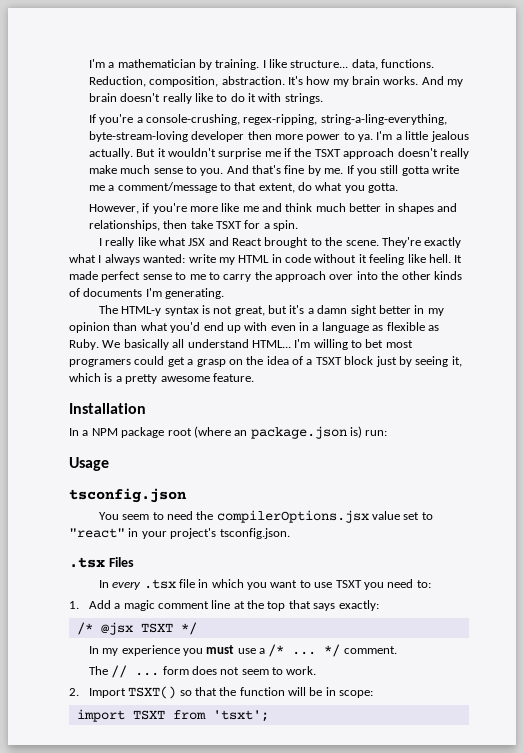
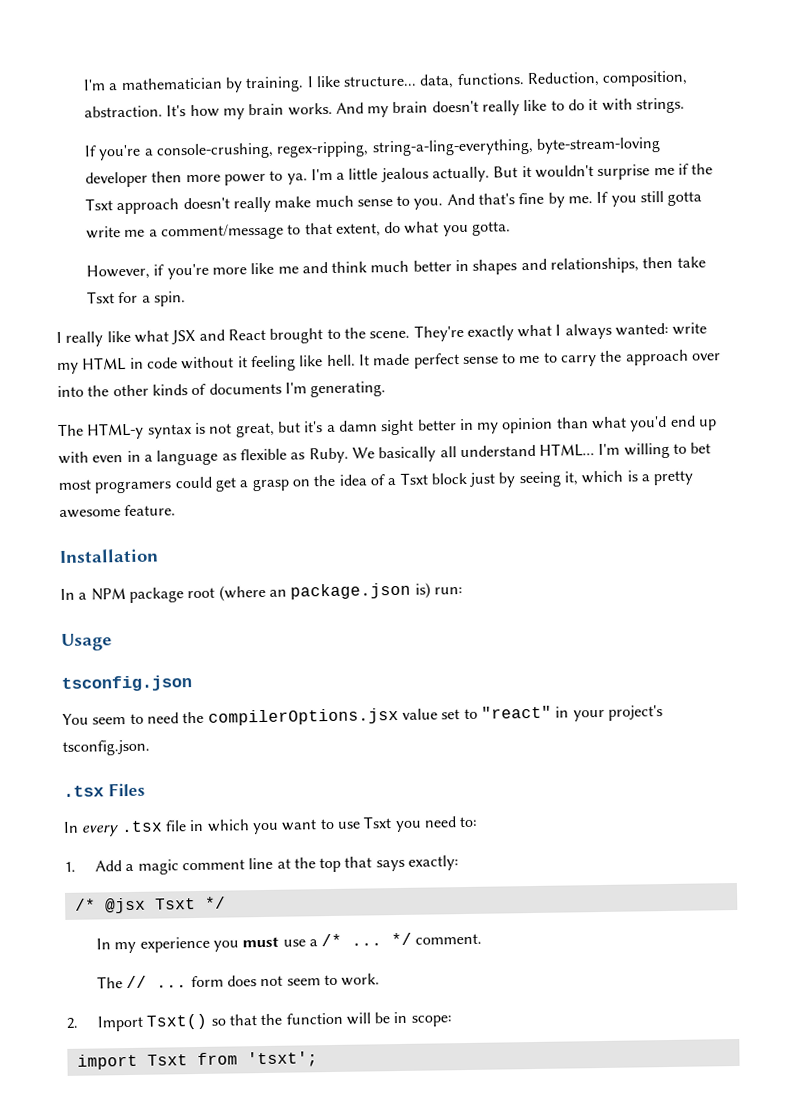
[314,149,341,157] TSXT -> [84,198,113,211] Tsxt
[215,221,242,229] TSXT -> [86,291,115,304] Tsxt
[315,357,342,365] TSXT -> [399,472,428,485] Tsxt
[335,580,362,588] TSXT -> [363,816,393,829] Tsxt
[140,623,173,633] TSXT -> [154,898,196,910] Tsxt
[128,686,177,699] TSXT() -> [146,1013,209,1030] Tsxt()
[132,710,165,720] TSXT -> [146,1054,188,1066] Tsxt

